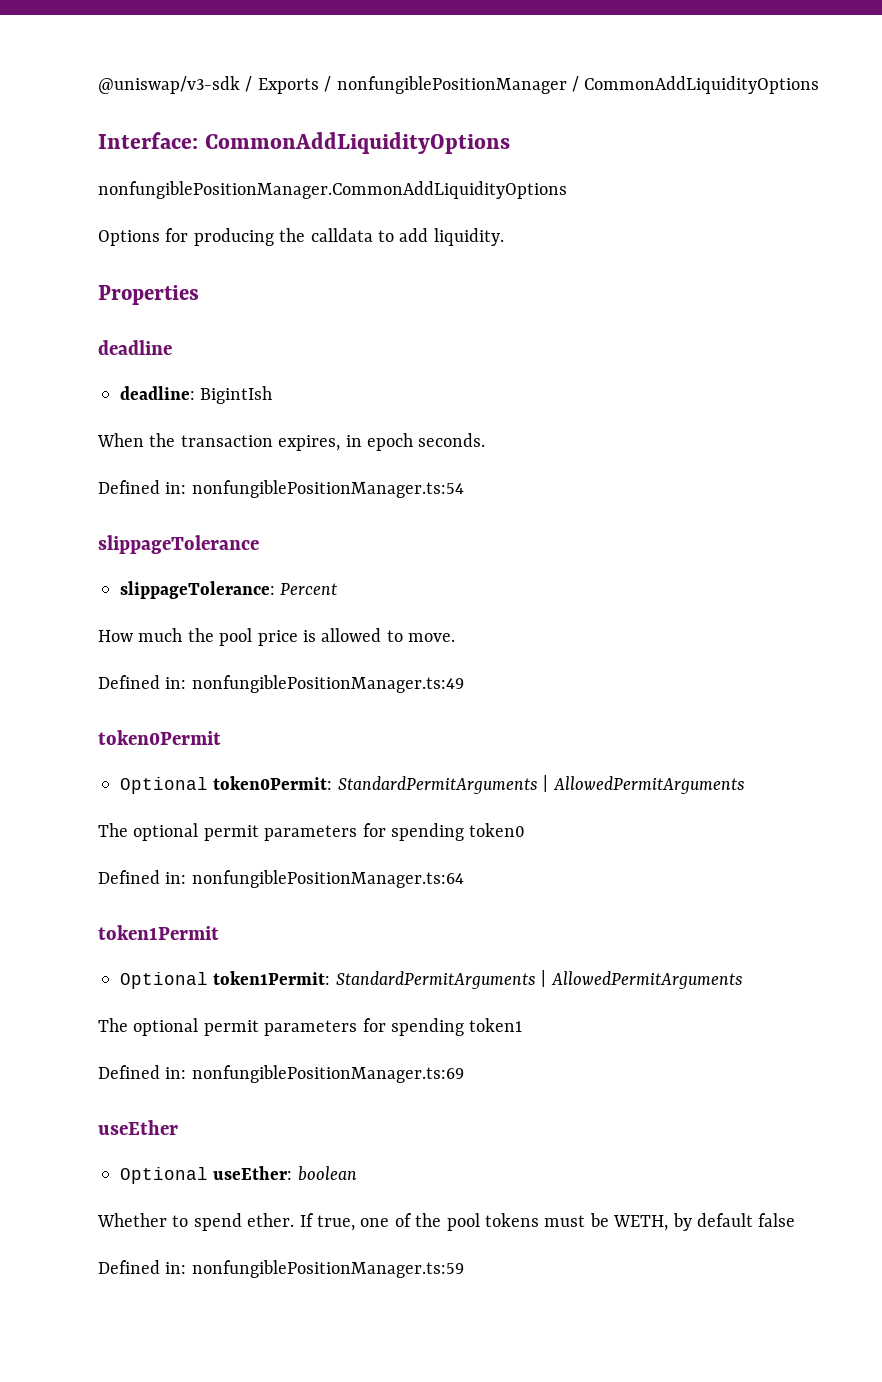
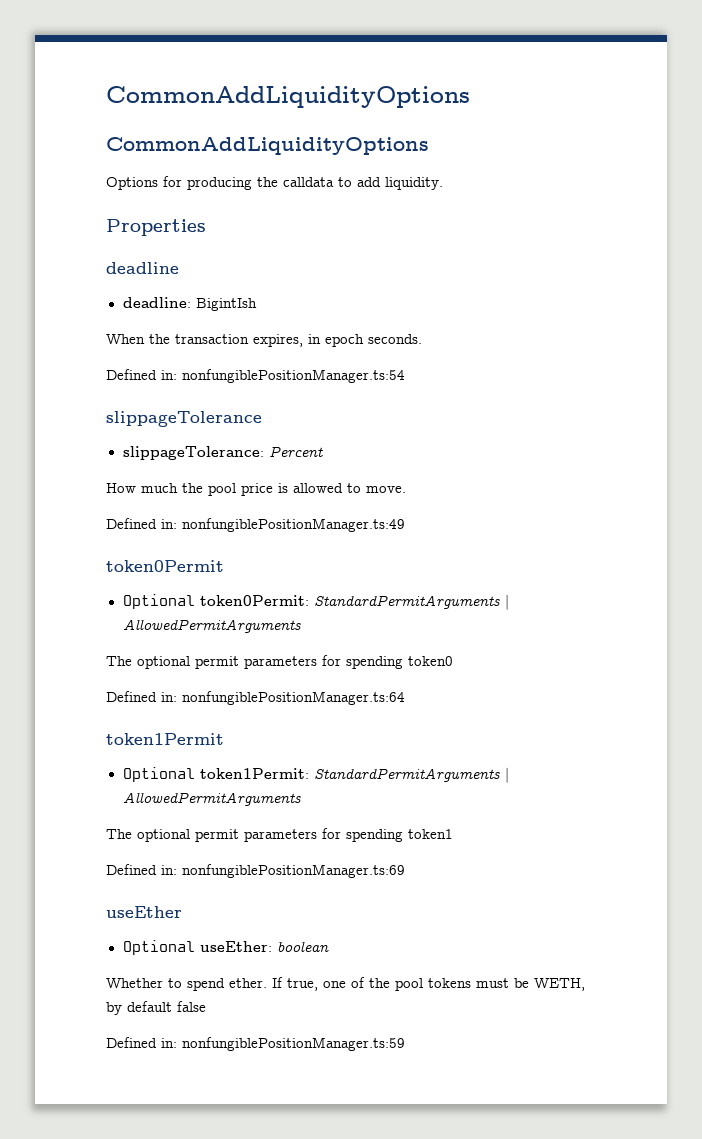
[98,76,820,94] [98,132,510,154] [98,181,567,199] @uniswap/v3-sdk / Exports / nonfungiblePositionManager / CommonAddLiquidityOptions // Interface: CommonAddLiquidityOptions // nonfungiblePositionManager.CommonAddLiquidityOptions -> [106,86,470,108] [106,137,429,155] CommonAddLiquidityOptions // CommonAddLiquidityOptions

